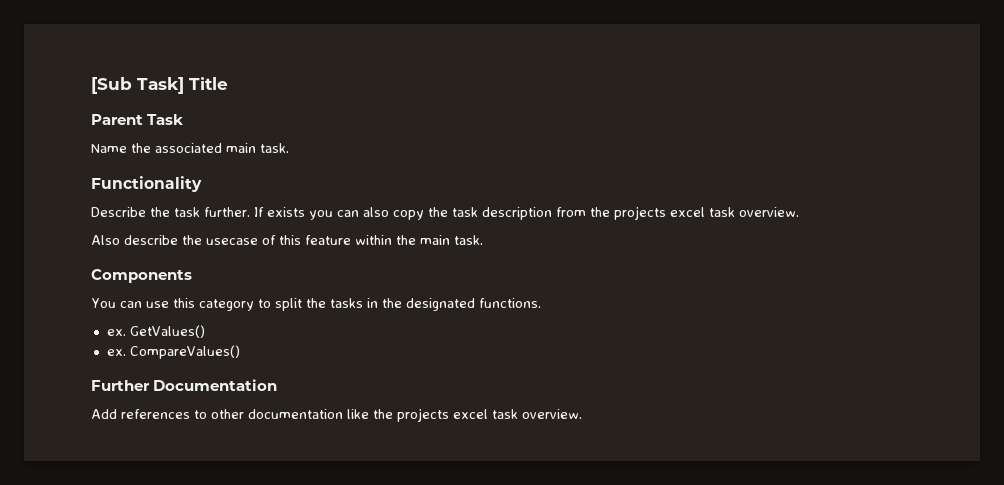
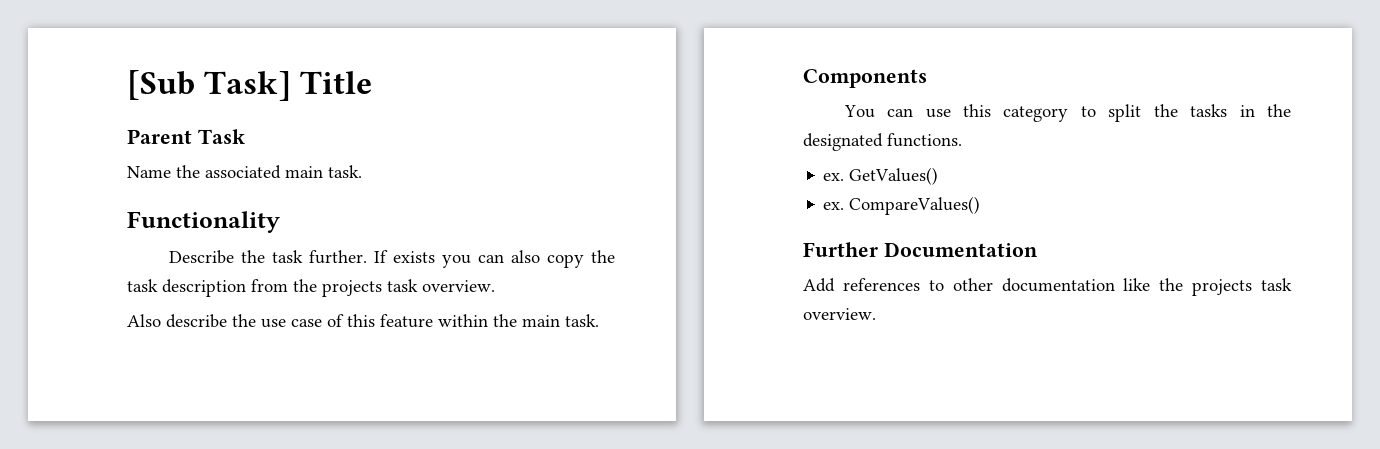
[670,207,705,217] excel -> (382, 288) none
[206,238,258,245] usecase -> [261,319,322,328] use case
[453,409,488,419] excel -> (1253, 287) none

